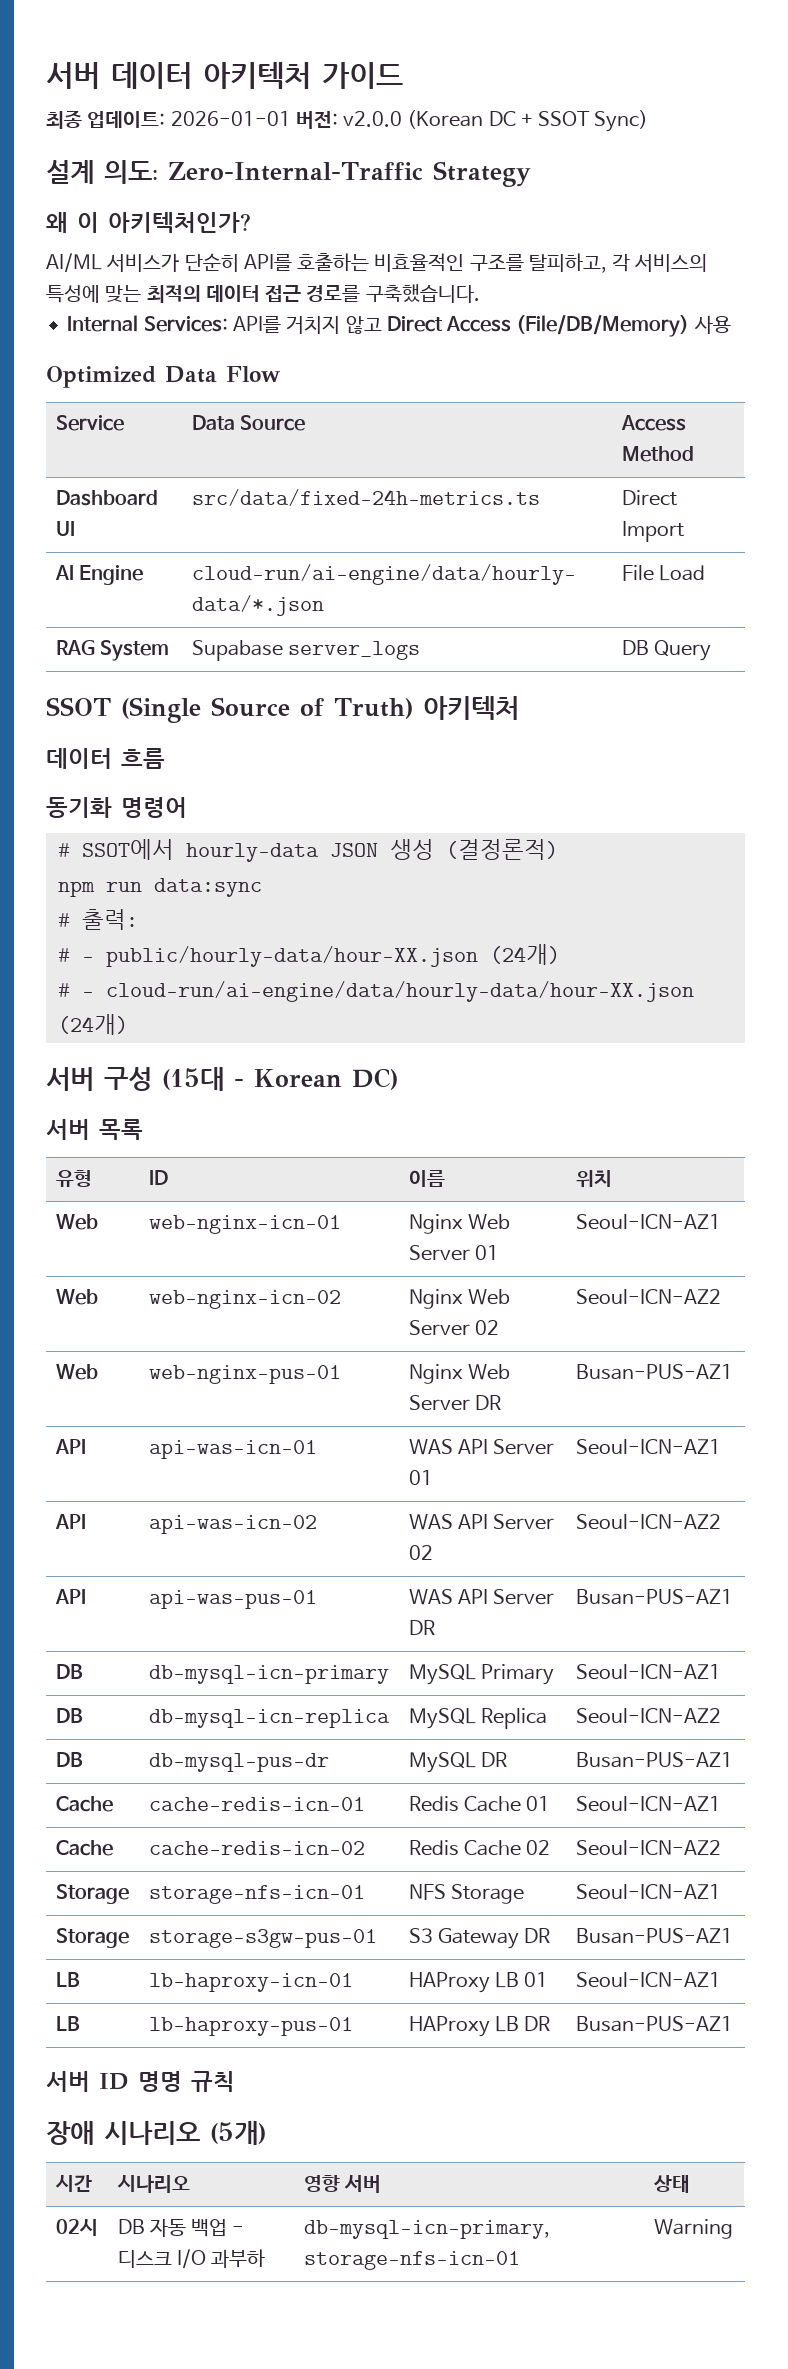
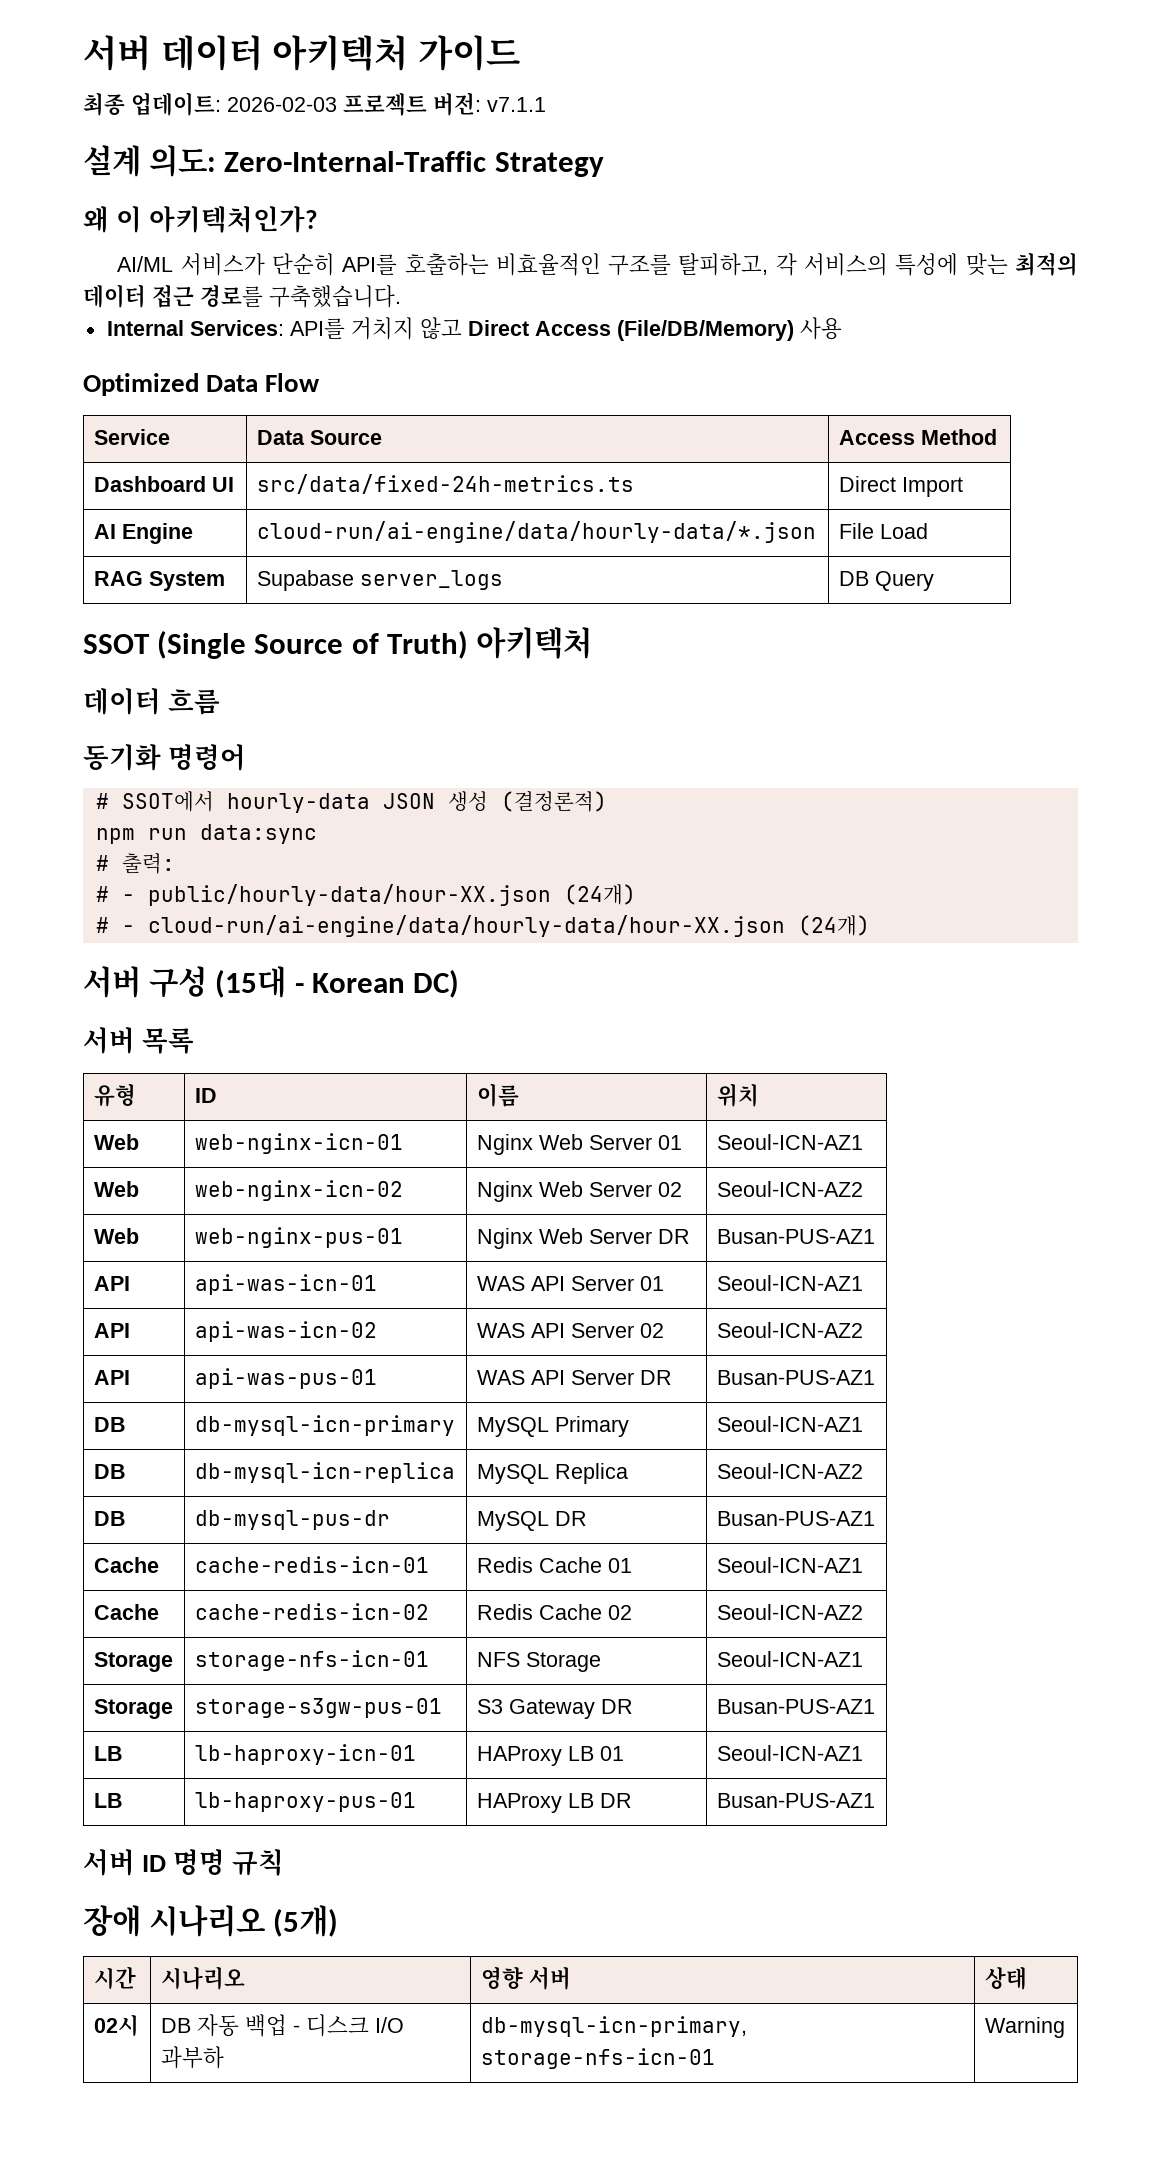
[170,110,649,132] 2026-01-01 버전: v2.0.0 (Korean DC + SSOT Sync) -> [227,92,546,116] 2026-02-03 프로젝트 버전: v7.1.1

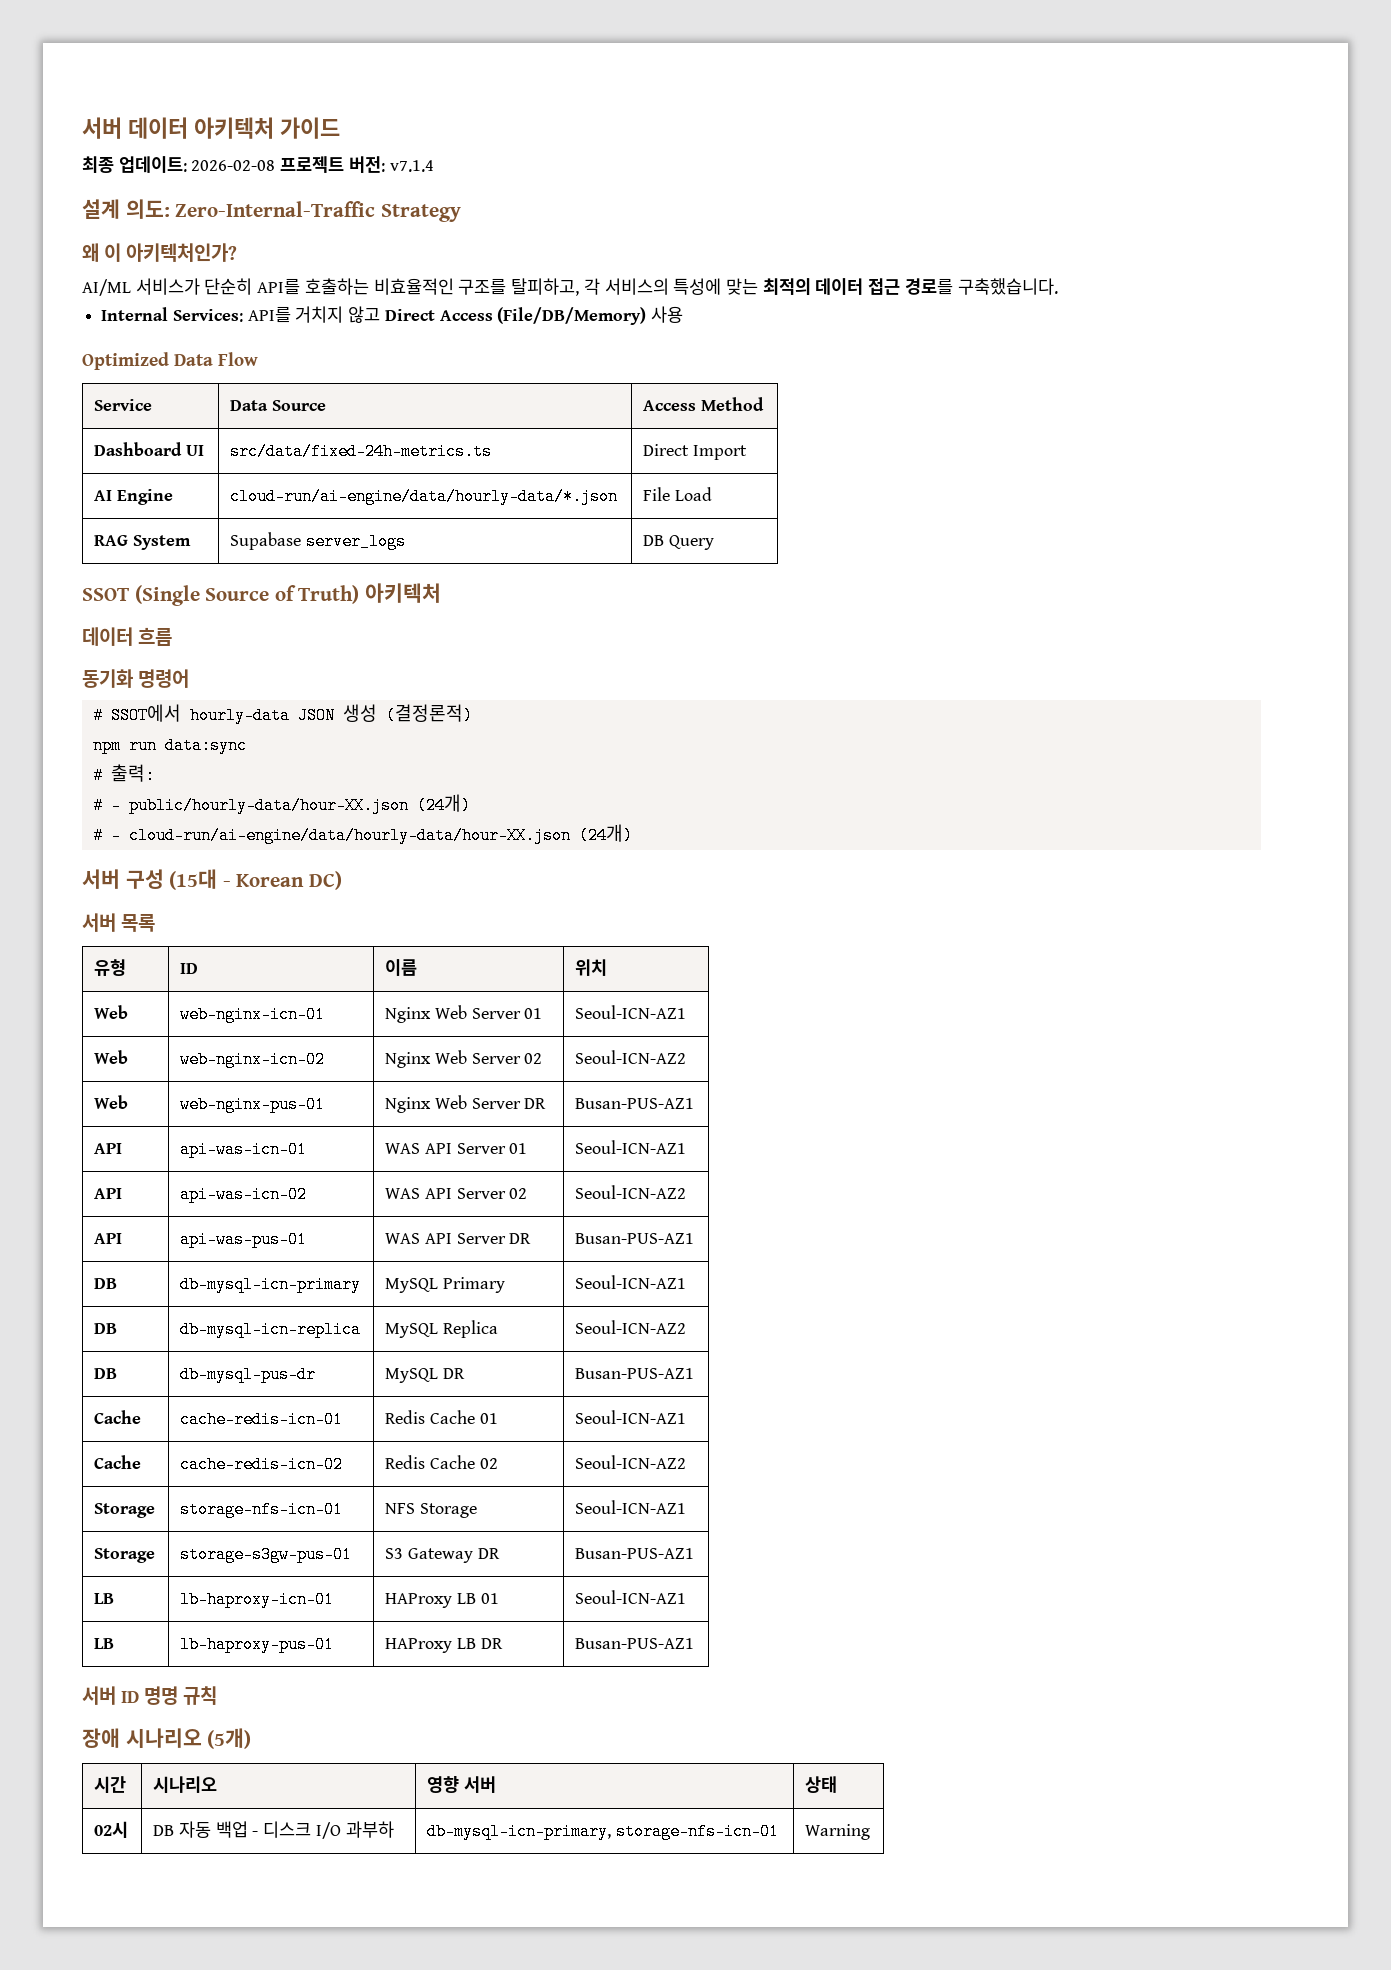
[227,97,337,112] 2026-02-03 -> [191,160,276,171] 2026-02-08
[487,97,546,112] v7.1.1 -> [389,160,434,172] v7.1.4

